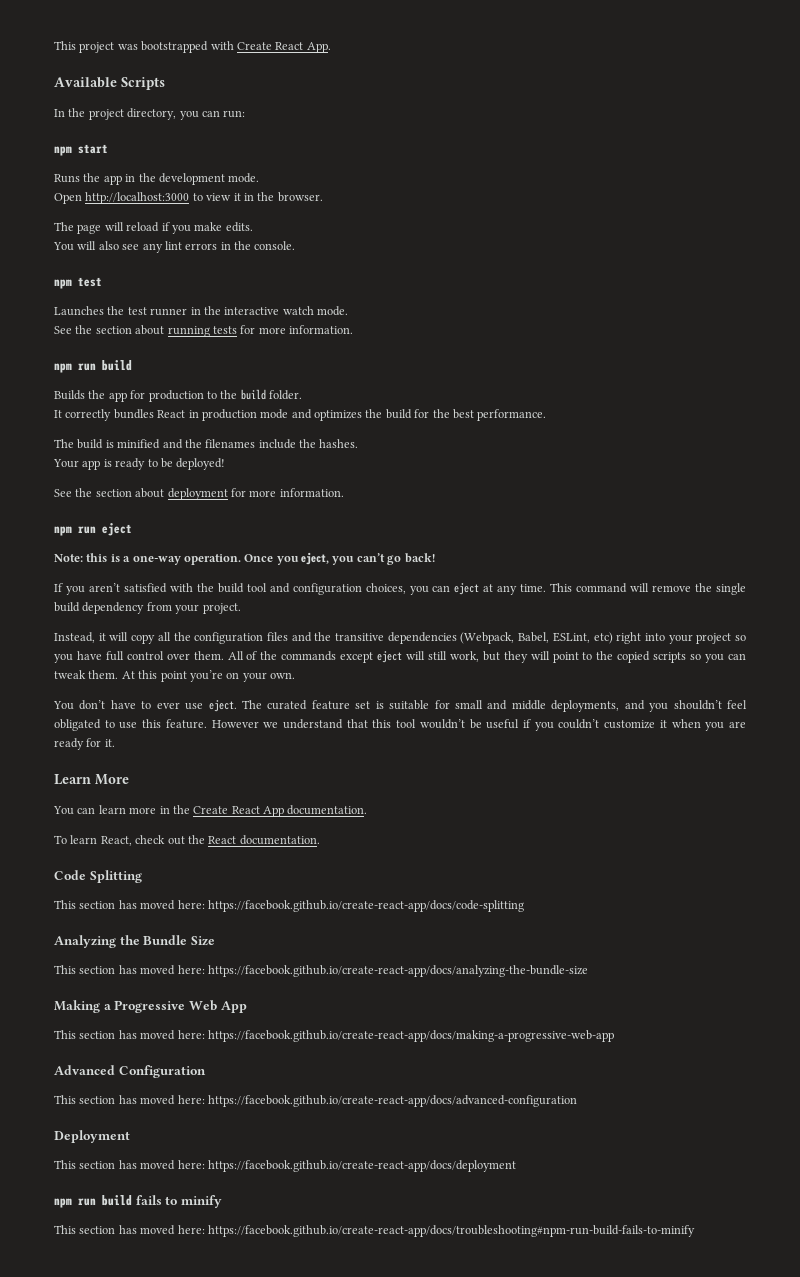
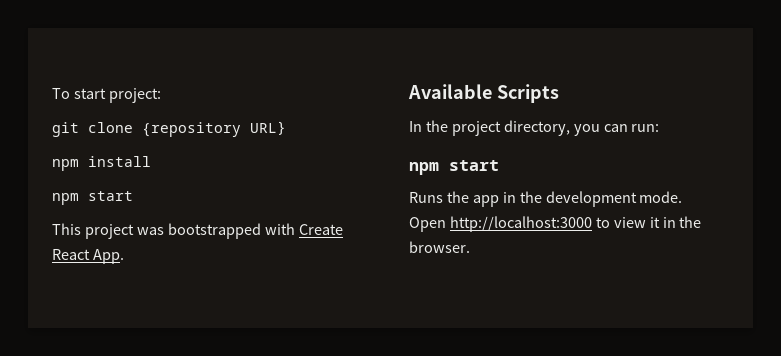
(54, 45) none -> [52,88,161,103] [52,121,286,137] [52,156,151,171] [52,191,133,205] To start project: // git clone {repository URL} // npm install // npm start //
[54,222,253,234] [53,241,296,253] [54,277,102,289] [54,306,348,316] [54,325,353,337] [54,360,132,373] [54,389,302,402] [54,409,547,421] [54,439,359,449] [53,458,226,470] [54,488,344,500] [54,523,132,536] [54,552,435,565] [54,583,747,595] [54,602,241,614] [54,632,747,644] [54,651,746,663] [54,670,295,682] [53,700,748,712] [54,719,746,731] [54,738,115,750] [54,774,129,785] [53,805,368,817] [54,835,320,846] [54,870,142,883] [54,900,524,912] [54,935,215,948] [54,965,588,977] [54,1000,247,1013] [54,1030,614,1042] [54,1065,206,1078] [54,1095,577,1107] [54,1130,130,1143] [54,1160,516,1172] [54,1195,222,1208] [54,1225,695,1237] // The page will reload if you make edits. // You will also see any lint errors in the console. // npm test // Launches the test runner in the interactive watch mode. // See the section about running tests for more information. // npm run build // Builds the app for production to the build folder. // It correctly bundles React in production mode and optimizes the build for the best performance. // The build is minified and the filenames include the hashes. // Your app is ready to be deployed! // See the section about deployment for more information. // npm run eject // Note: this is a one-way operation. Once you eject, you can’t go back! // If you aren’t satisfied with the build tool and configuration choices, you can eject at any time. This command will remove the single build dependency from your project. // Instead, it will copy all the configuration files and the transitive dependencies (Webpack, Babel, ESLint, etc) right into your project so you have full control over them. All of the commands except eject will still work, but they will point to the copied scripts so you can tweak them. At this point you’re on your own. // You don’t have to ever use eject. The curated feature set is suitable for small and middle deployments, and you shouldn’t feel obligated to use this feature. However we understand that this tool wouldn’t be useful if you couldn’t customize it when you are ready for it. // Learn More // You can learn more in the Create React App documentation. // To learn React, check out the React documentation. // Code Splitting // This section has moved here: https://facebook.github.io/create-react-app/docs/code-splitting // Analyzing the Bundle Size // This section has moved here: https://facebook.github.io/create-react-app/docs/analyzing-the-bundle-size // Making a Progressive Web App // This section has moved here: https://facebook.github.io/create-react-app/docs/making-a-progressive-web-app // Advanced Configuration // This section has moved here: https://facebook.github.io/create-react-app/docs/advanced-configuration // Deployment // This section has moved here: https://facebook.github.io/create-react-app/docs/deployment // npm run build fails to minify // This section has moved here: https://facebook.github.io/create-react-app/docs/troubleshooting#npm-run-build-fails-to-minify -> (470, 247) none

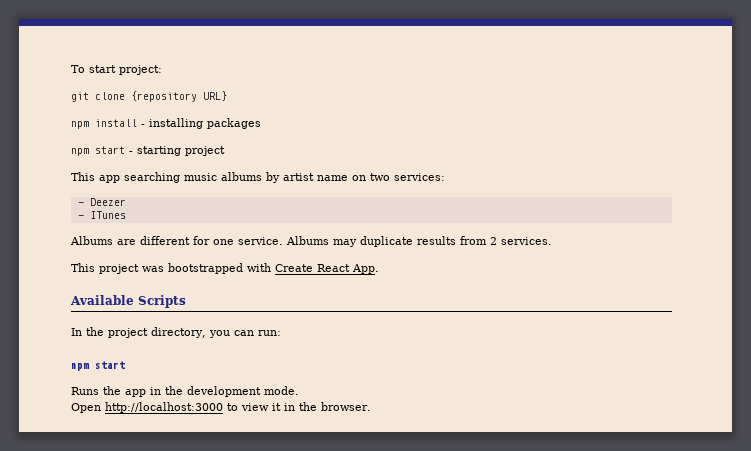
[52,191,133,205] // npm start -> [141,118,261,129] [71,146,225,156] [71,172,445,183] [77,198,126,206] [77,211,126,219] [70,236,552,247] - installing packages // npm start - starting project // This app searching music albums by artist name on two services: // - Deezer // - ITunes // Albums are different for one service. Albums may duplicate results from 2 services.

